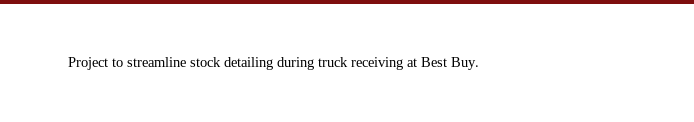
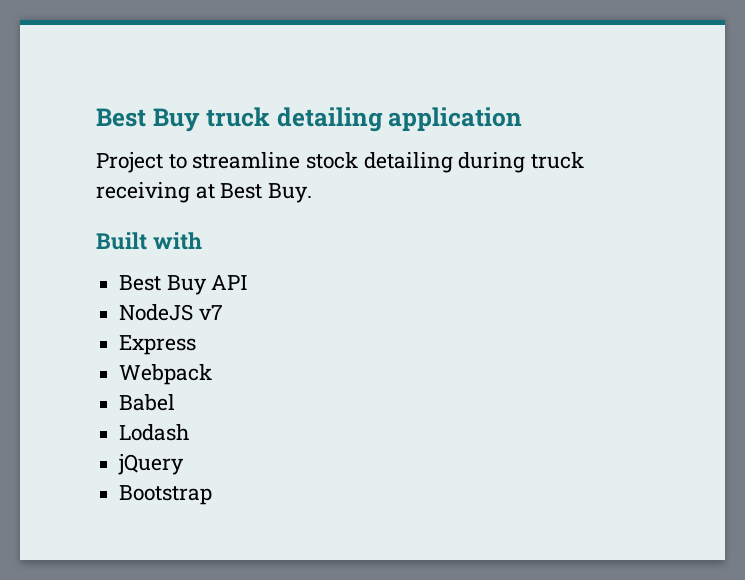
(68, 63) none -> [96,107,523,132] Best Buy truck detailing application //
(479, 63) none -> [96,232,202,250] [119,275,249,295] [119,304,223,321] [119,335,197,355] [119,364,213,385] [119,394,176,411] [119,424,190,441] [118,454,185,475] [119,485,213,505] // Built with // Best Buy API // NodeJS v7 // Express // Webpack // Babel // Lodash // jQuery // Bootstrap

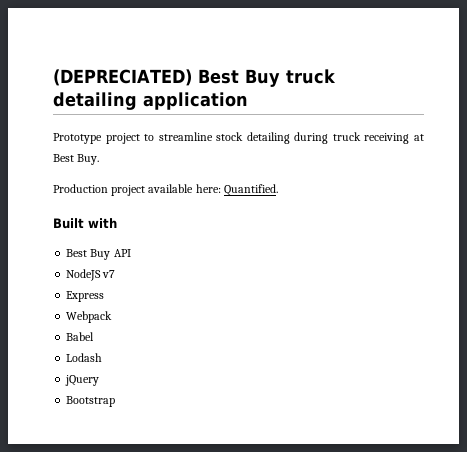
(96, 117) none -> [53,69,192,86] (DEPRECIATED)
[96,152,163,173] Project -> [53,133,140,144] Prototype project
(313, 193) none -> [53,184,278,196] // Production project available here: Quantified.

